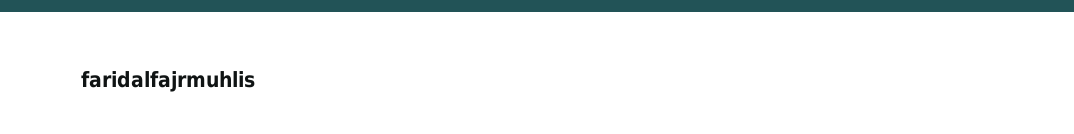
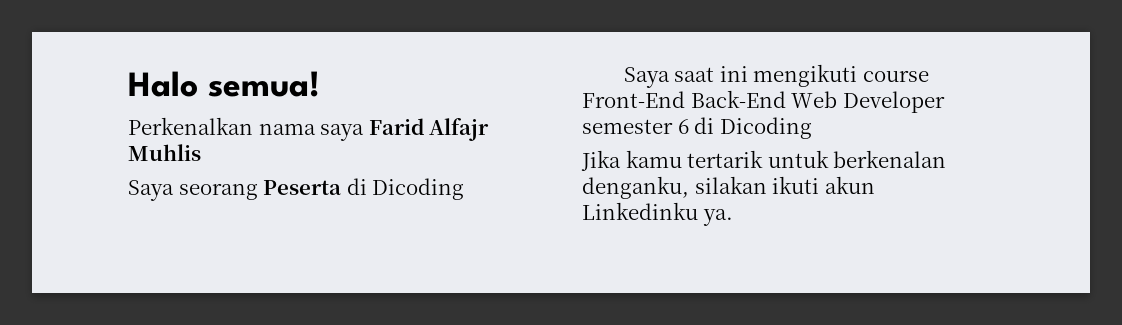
[81,71,255,92] faridalfajrmuhlis -> [128,71,320,97] [128,117,490,141] [128,144,201,161] [128,178,465,201] [623,64,929,88] [582,90,945,113] [582,117,812,139] [581,150,947,171] [582,176,875,199] [582,202,733,226] Halo semua! // Perkenalkan nama saya Farid Alfajr Muhlis // Saya seorang Peserta di Dicoding // Saya saat ini mengikuti course Front-End Back-End Web Developer semester 6 di Dicoding // Jika kamu tertarik untuk berkenalan denganku, silakan ikuti akun Linkedinku ya.

